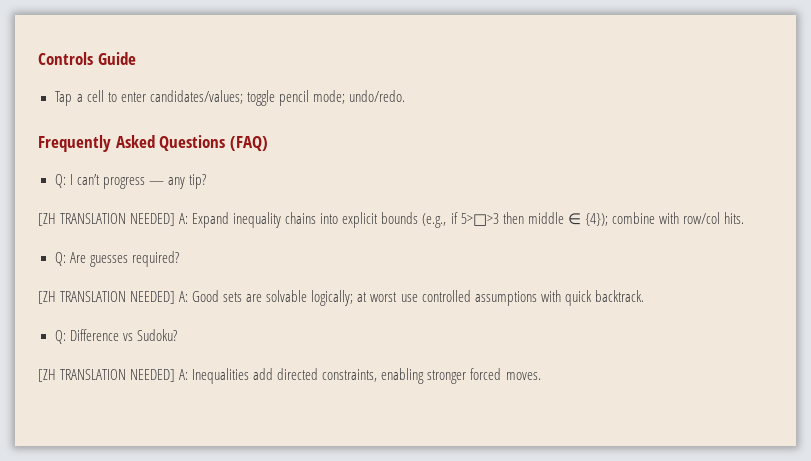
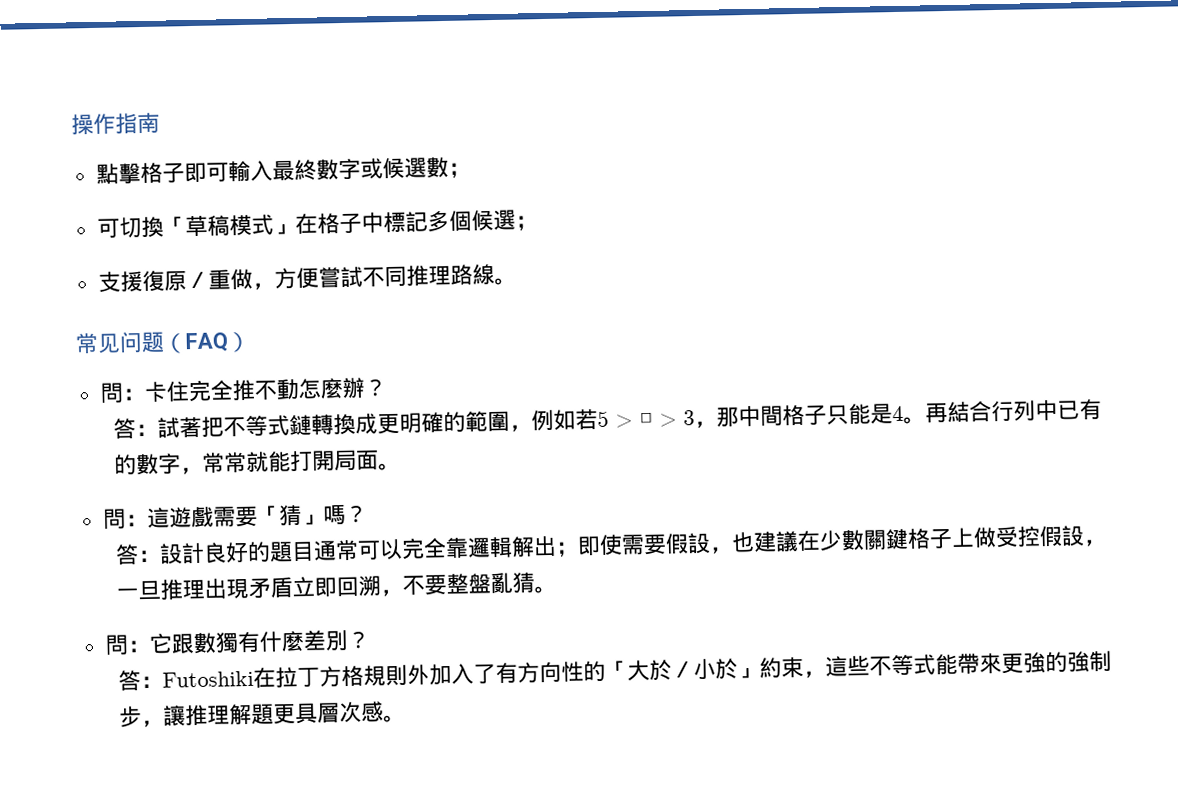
[38,52,136,65] [54,90,405,106] [38,135,268,152] [54,174,206,189] [38,212,744,228] [54,251,179,267] [38,290,644,306] [54,329,177,344] [38,368,541,384] Controls Guide // Tap a cell to enter candidates/values; toggle pencil mode; undo/redo. // Frequently Asked Questions (FAQ) // Q: I can’t progress — any tip? // [ZH TRANSLATION NEEDED] A: Expand inequality chains into explicit bounds (e.g., if 5>□>3 then middle ∈ {4}); combine with row/col hits. // Q: Are guesses required? // [ZH TRANSLATION NEEDED] A: Good sets are solvable logically; at worst use controlled assumptions with quick backtrack. // Q: Difference vs Sudoku? // [ZH TRANSLATION NEEDED] A: Inequalities add directed constraints, enabling stronger forced moves. -> [71,112,160,135] [95,156,471,185] [96,209,538,239] [97,264,517,293] [75,331,251,355] [99,377,387,403] [112,398,1102,440] [113,449,401,476] [102,504,368,529] [114,525,1107,566] [115,572,557,600] [104,629,370,655] [117,650,1112,692] [118,701,406,728] 操作指南 // 點擊格子即可輸入最終數字或候選數； // 可切換「草稿模式」在格子中標記多個候選； // 支援復原／重做，方便嘗試不同推理路線。 // 常见问题（FAQ） // 問：卡住完全推不動怎麼辦？ // 答：試著把不等式鏈轉換成更明確的範圍，例如若5 > □ > 3，那中間格子只能是4。再結合行列中已有的數字，常常就能打開局面。 // 問：這遊戲需要「猜」嗎？ // 答：設計良好的題目通常可以完全靠邏輯解出；即使需要假設，也建議在少數關鍵格子上做受控假設，一旦推理出現矛盾立即回溯，不要整盤亂猜。 // 問：它跟數獨有什麼差別？ // 答：Futoshiki在拉丁方格規則外加入了有方向性的「大於／小於」約束，這些不等式能帶來更強的強制步，讓推理解題更具層次感。

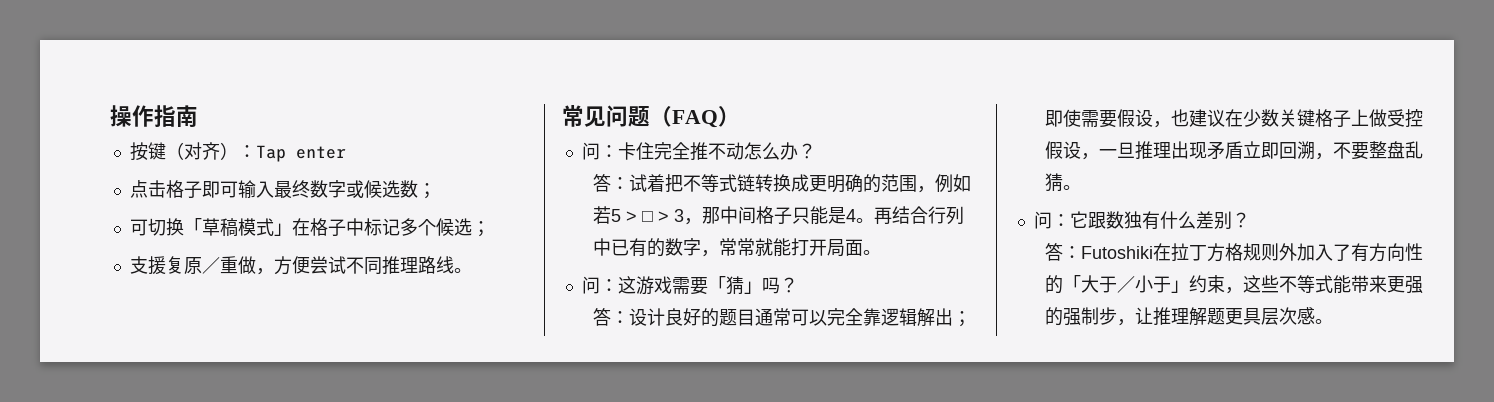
[95,156,449,185] 點擊格子即可輸入最終數字或候選數 -> [129,142,346,162] [129,180,418,199] 按键（对齐）：Tap enter // 点击格子即可输入最终数字或候选数
[140,216,164,238] 換 -> [165,218,184,236] 换
[382,209,516,233] 標記多個候選 -> [363,218,472,236] 标记多个候选
[141,270,165,293] 復 -> [165,256,184,274] 复
[317,266,363,288] 嘗試 -> [309,256,346,274] 尝试
[471,264,495,285] 線 -> [435,256,454,274] 线
[99,382,124,403] 問 -> [581,142,600,160] 问
[275,377,387,400] [112,416,202,440] 動怎麼辦？ // 答：試著 -> [725,142,816,160] [592,174,665,192] 动怎么办？ // 答：试着
[288,410,510,436] 鏈轉換成更明確的範圍 -> [736,174,917,193] 链转换成更明确的范围
[759,405,783,426] 間 -> [737,206,756,224] 间
[946,401,970,423] 結 -> [891,206,910,224] 结
[135,453,159,476] 數 -> [664,238,683,256] 数
[311,450,335,471] 開 -> [808,239,827,256] 开
[102,506,214,529] 問：這遊戲 -> [581,276,672,295] 问：这游戏
[322,504,368,525] [114,541,293,566] 嗎？ // 答：設計良好的題 -> [761,277,798,294] [592,308,737,327] 吗？ // 答：设计良好的题
[466,536,513,559] 邏輯 -> [880,308,917,326] 逻辑
[686,528,909,555] 設，也建議在少數關鍵 -> [1134,109,1315,128] 设，也建议在少数关键
[1060,525,1085,547] 設 -> [1062,141,1081,159] 设
[225,577,249,599] 現 -> [1188,142,1207,159] 现
[467,572,513,594] 盤亂 -> [1386,141,1423,159] 盘乱
[104,629,348,655] 問：它跟數獨有什麼差別 -> [1033,211,1232,230] 问：它跟数独有什么差别
[362,664,408,687] 規則 -> [1242,243,1279,261] 规则
[648,650,1112,681] [118,702,340,728] 於／小於」約束，這些不等式能帶來更強的強制步，讓推理解題更具層 -> [1098,275,1423,294] [1044,307,1279,326] 于／小于」约束，这些不等式能带来更强的强制步，让推理解题更具层

